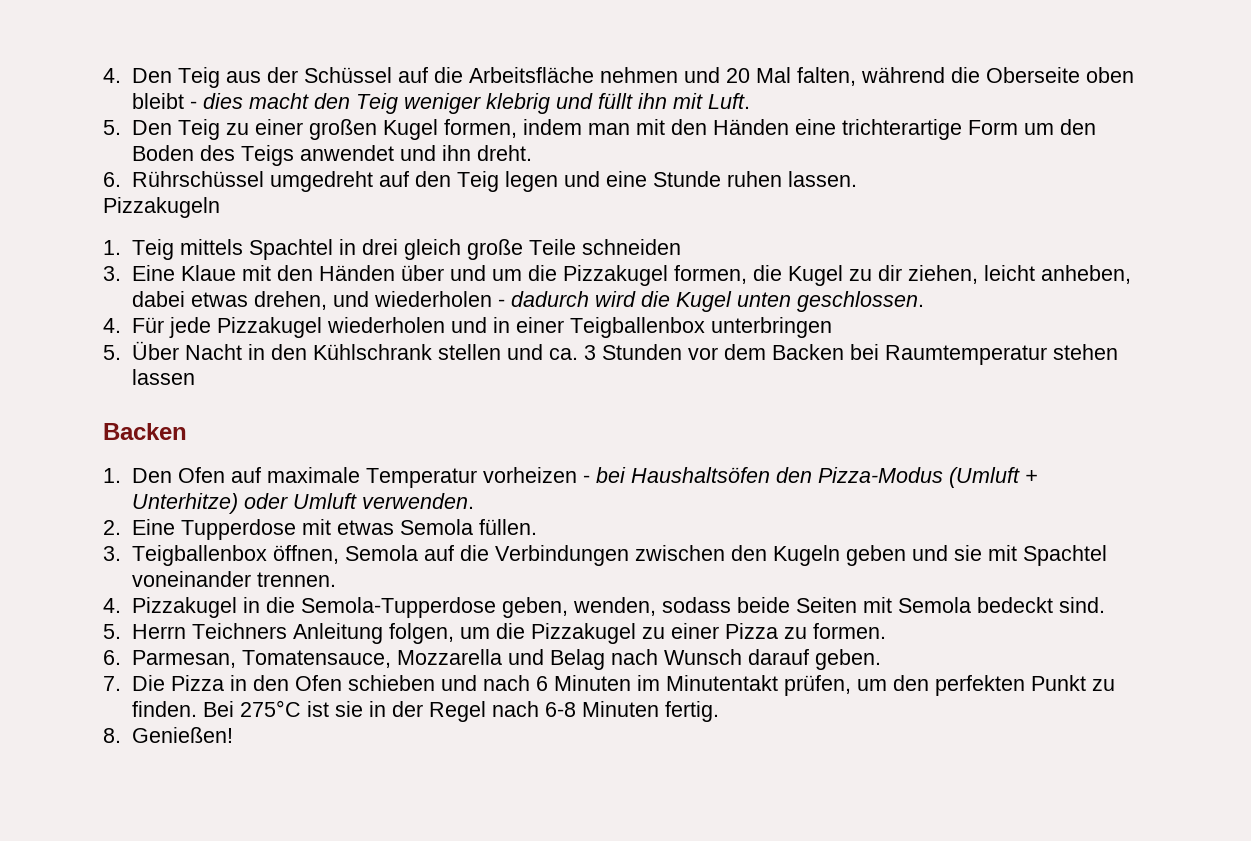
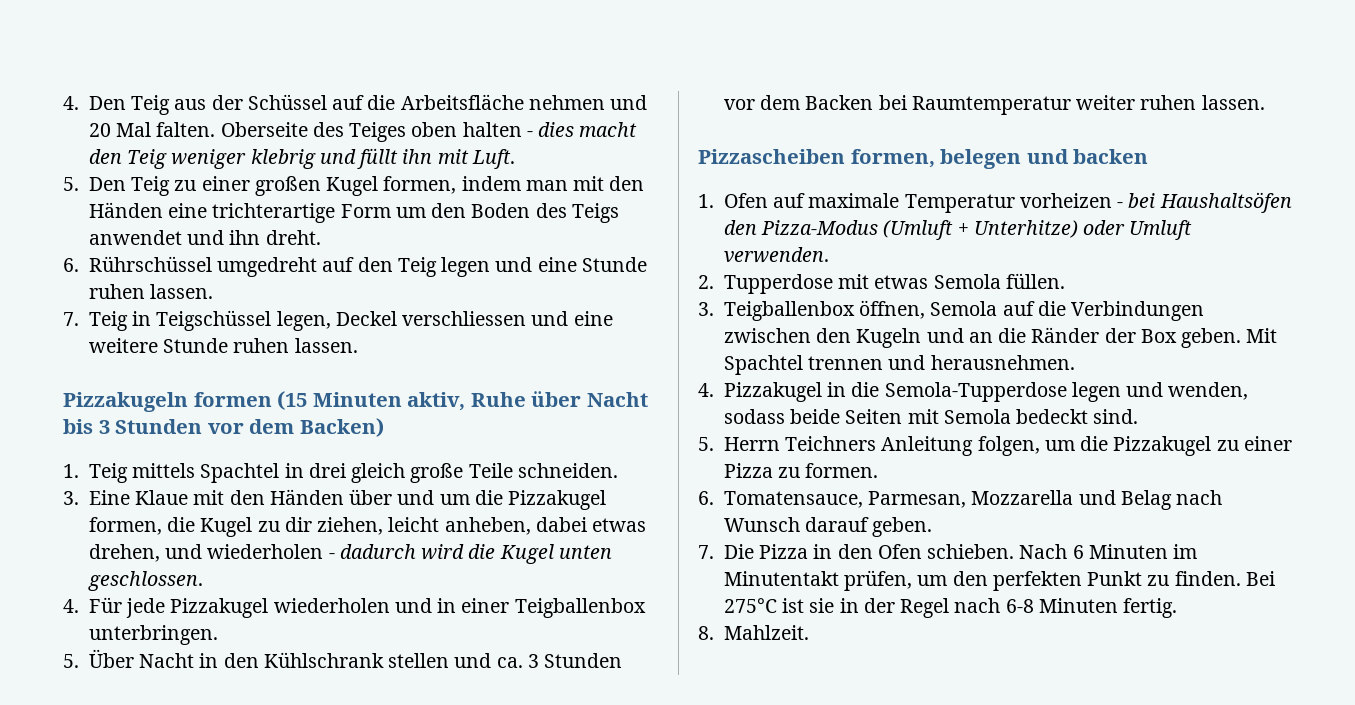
[796,67,1134,86] [131,93,184,109] falten, während die Oberseite oben bleibt -> [156,122,522,142] falten. Oberseite des Teiges oben halten
[103,197,220,218] Pizzakugeln -> [63,310,613,331] [88,338,358,353] [63,391,648,412] [63,418,384,437] 7. Teig in Teigschüssel legen, Deckel verschliessen und eine weitere Stunde ruhen lassen. // Pizzakugeln formen (15 Minuten aktiv, Ruhe über Nacht bis 3 Stunden vor dem Backen)
[581,239,681,255] schneiden -> [517,463,618,478] schneiden.
[710,317,832,338] unterbringen -> [88,625,218,645] unterbringen.
[1052,344,1118,360] [131,369,195,385] [103,423,187,440] [103,468,172,483] stehen lassen // Backen // 1. Den -> [1076,95,1265,110] [698,149,1149,169] [698,194,714,208] weiter ruhen lassen. // Pizzascheiben formen, belegen und backen // 1.
[131,519,175,535] Eine -> (714, 282) none
[845,545,1107,566] [131,571,336,587] geben und sie mit Spachtel voneinander trennen. -> [926,327,1278,348] [723,355,1075,375] und an die Ränder der Box geben. Mit Spachtel trennen und herausnehmen.
[501,597,568,618] geben, -> [1071,382,1164,402] legen und
[131,650,391,668] Parmesan, Tomatensauce, -> [723,491,967,508] Tomatensauce, Parmesan,
[347,675,530,691] schieben und nach -> [927,544,1068,559] schieben. Nach
[131,727,233,743] Genießen! -> [723,625,809,640] Mahlzeit.

